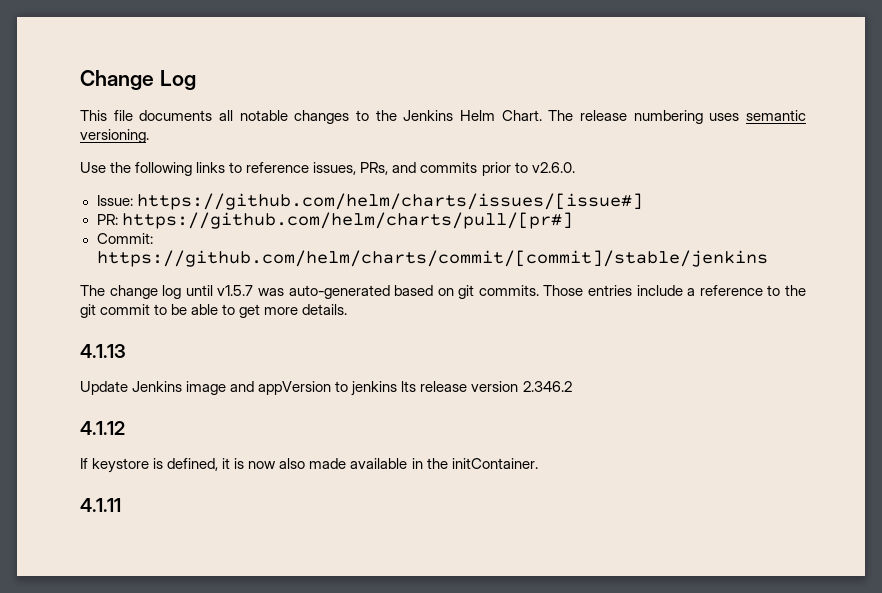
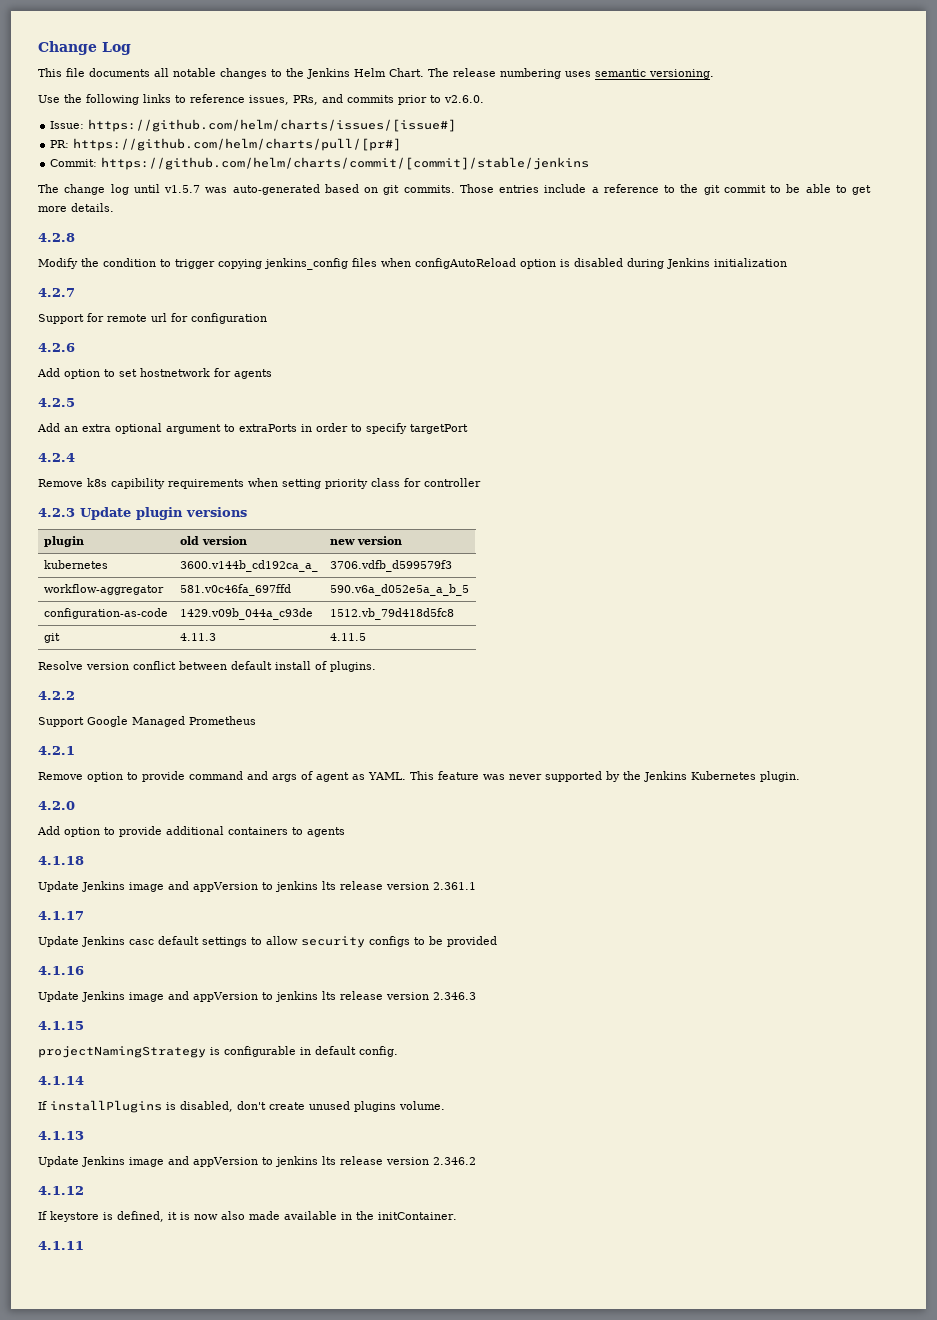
(348, 309) none -> [38,233,75,242] [38,258,787,270] [38,288,75,297] [38,313,267,324] [38,343,75,352] [37,368,272,379] [38,398,75,407] [37,423,468,434] [38,453,75,462] [38,478,481,489] [38,507,247,520] [43,536,84,547] [179,536,247,545] [329,536,402,545] [43,560,108,569] [179,560,318,572] [329,560,452,572] [43,584,164,595] [179,584,291,596] [329,584,469,596] [43,608,168,619] [179,608,313,620] [329,608,454,620] [43,633,60,643] [179,633,216,641] [329,633,366,641] [38,661,376,672] [38,691,75,700] [38,716,256,727] [38,746,75,755] [38,771,800,782] [38,801,75,810] [37,826,345,837] [38,856,84,865] [38,881,476,892] [38,911,84,920] [38,936,497,948] [38,966,84,975] [38,991,476,1002] [38,1021,84,1030] [38,1046,398,1058] [38,1076,84,1085] [38,1100,445,1113] // 4.2.8 // Modify the condition to trigger copying jenkins_config files when configAutoReload option is disabled during Jenkins initialization // 4.2.7 // Support for remote url for configuration // 4.2.6 // Add option to set hostnetwork for agents // 4.2.5 // Add an extra optional argument to extraPorts in order to specify targetPort // 4.2.4 // Remove k8s capibility requirements when setting priority class for controller // 4.2.3 Update plugin versions // plugin | old version | new version // kubernetes | 3600.v144b_cd192ca_a_ | 3706.vdfb_d599579f3 // workflow-aggregator | 581.v0c46fa_697ffd | 590.v6a_d052e5a_a_b_5 // configuration-as-code | 1429.v09b_044a_c93de | 1512.vb_79d418d5fc8 // git | 4.11.3 | 4.11.5 // Resolve version conflict between default install of plugins. // 4.2.2 // Support Google Managed Prometheus // 4.2.1 // Remove option to provide command and args of agent as YAML. This feature was never supported by the Jenkins Kubernetes plugin. // 4.2.0 // Add option to provide additional containers to agents // 4.1.18 // Update Jenkins image and appVersion to jenkins lts release version 2.361.1 // 4.1.17 // Update Jenkins casc default settings to allow security configs to be provided // 4.1.16 // Update Jenkins image and appVersion to jenkins lts release version 2.346.3 // 4.1.15 // projectNamingStrategy is configurable in default config. // 4.1.14 // If installPlugins is disabled, don't create unused plugins volume.

